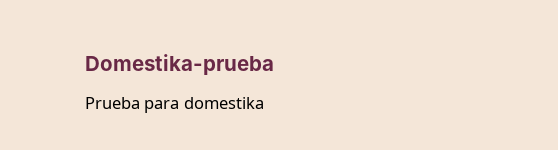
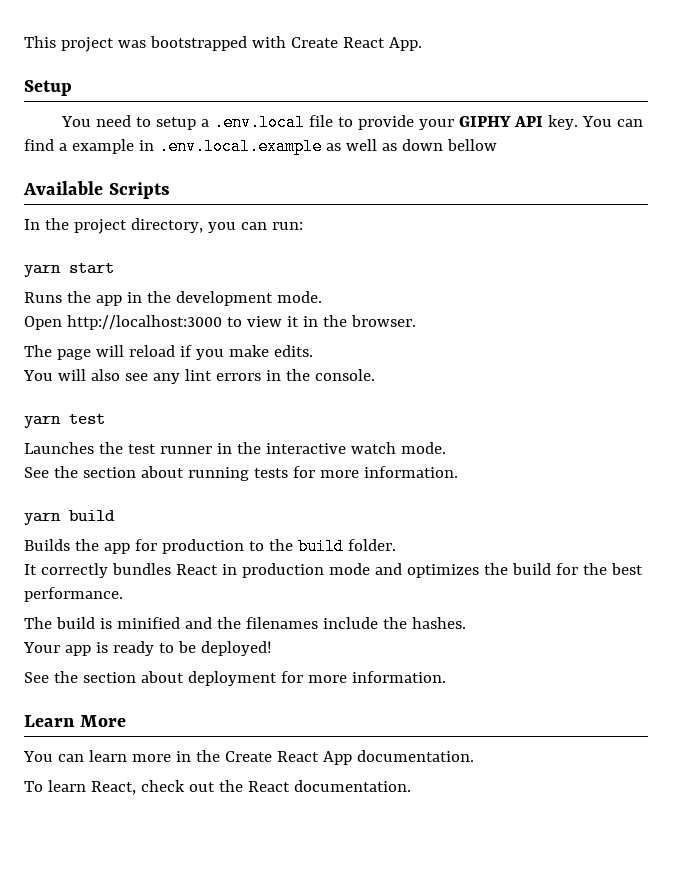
[85,54,274,75] [85,97,264,113] Domestika-prueba // Prueba para domestika -> [24,36,422,52] [24,80,72,96] [60,114,643,131] [24,138,497,155] [23,181,170,199] [24,218,303,234] [24,263,114,277] [24,291,322,306] [24,315,416,330] [24,345,313,360] [23,369,375,384] [24,414,105,428] [24,442,446,454] [24,466,458,481] [24,510,115,525] [24,538,396,555] [24,563,643,578] [24,587,123,602] [24,617,466,629] [23,641,272,656] [24,671,446,686] [24,715,126,727] [23,750,474,765] [24,780,411,795] This project was bootstrapped with Create React App. // Setup // You need to setup a .env.local file to provide your GIPHY API key. You can find a example in .env.local.example as well as down bellow // Available Scripts // In the project directory, you can run: // yarn start // Runs the app in the development mode. // Open http://localhost:3000 to view it in the browser. // The page will reload if you make edits. // You will also see any lint errors in the console. // yarn test // Launches the test runner in the interactive watch mode. // See the section about running tests for more information. // yarn build // Builds the app for production to the build folder. // It correctly bundles React in production mode and optimizes the build for the best performance. // The build is minified and the filenames include the hashes. // Your app is ready to be deployed! // See the section about deployment for more information. // Learn More // You can learn more in the Create React App documentation. // To learn React, check out the React documentation.

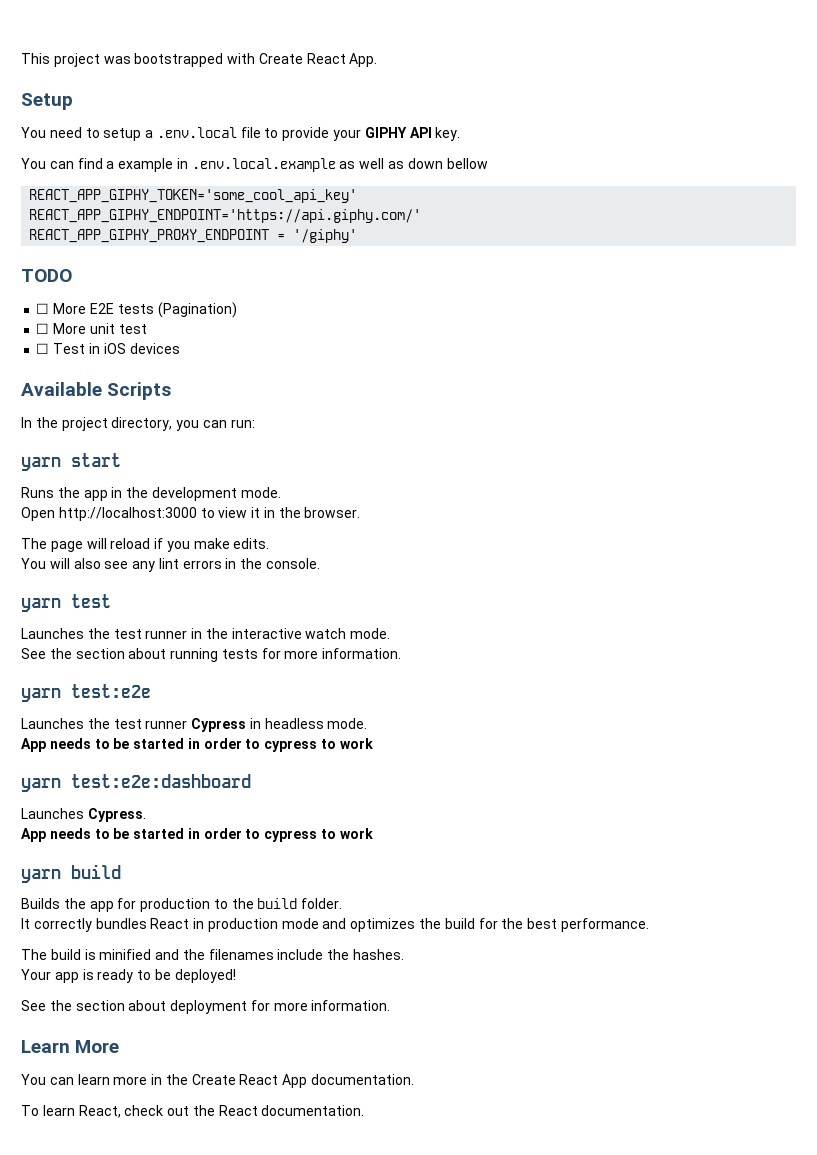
(578, 122) none -> (461, 134) //
(497, 145) none -> [29,189,358,203] [29,209,422,223] [29,229,358,243] [21,269,72,282] [36,302,237,318] [36,323,147,334] [36,343,180,354] // REACT_APP_GIPHY_TOKEN='some_cool_api_key' // REACT_APP_GIPHY_ENDPOINT='https://api.giphy.com/' // REACT_APP_GIPHY_PROXY_ENDPOINT = '/giphy' // TODO // ☐ More E2E tests (Pagination) // ☐ More unit test // ☐ Test in iOS devices
(458, 472) none -> [21,684,151,702] [21,718,368,732] [21,738,373,752] [21,774,251,792] [21,808,146,822] [21,828,373,842] // yarn test:e2e // Launches the test runner Cypress in headless mode. // App needs to be started in order to cypress to work // yarn test:e2e:dashboard // Launches Cypress. // App needs to be started in order to cypress to work

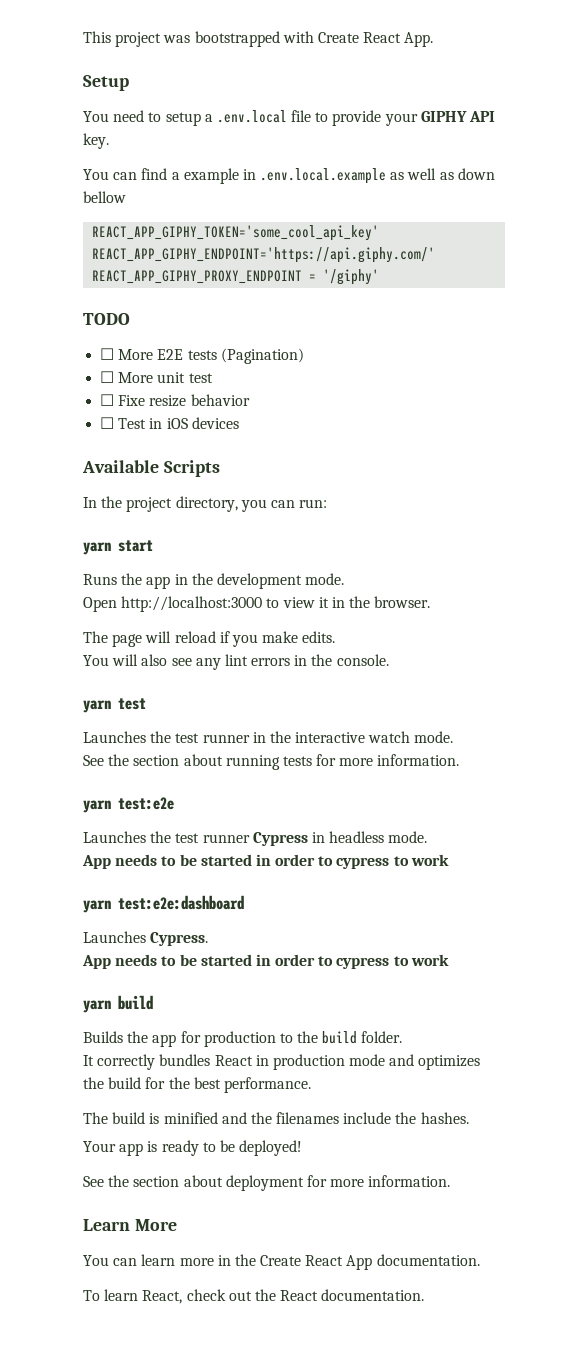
(147, 329) none -> [100,394,250,407] // ☐ Fixe resize behavior

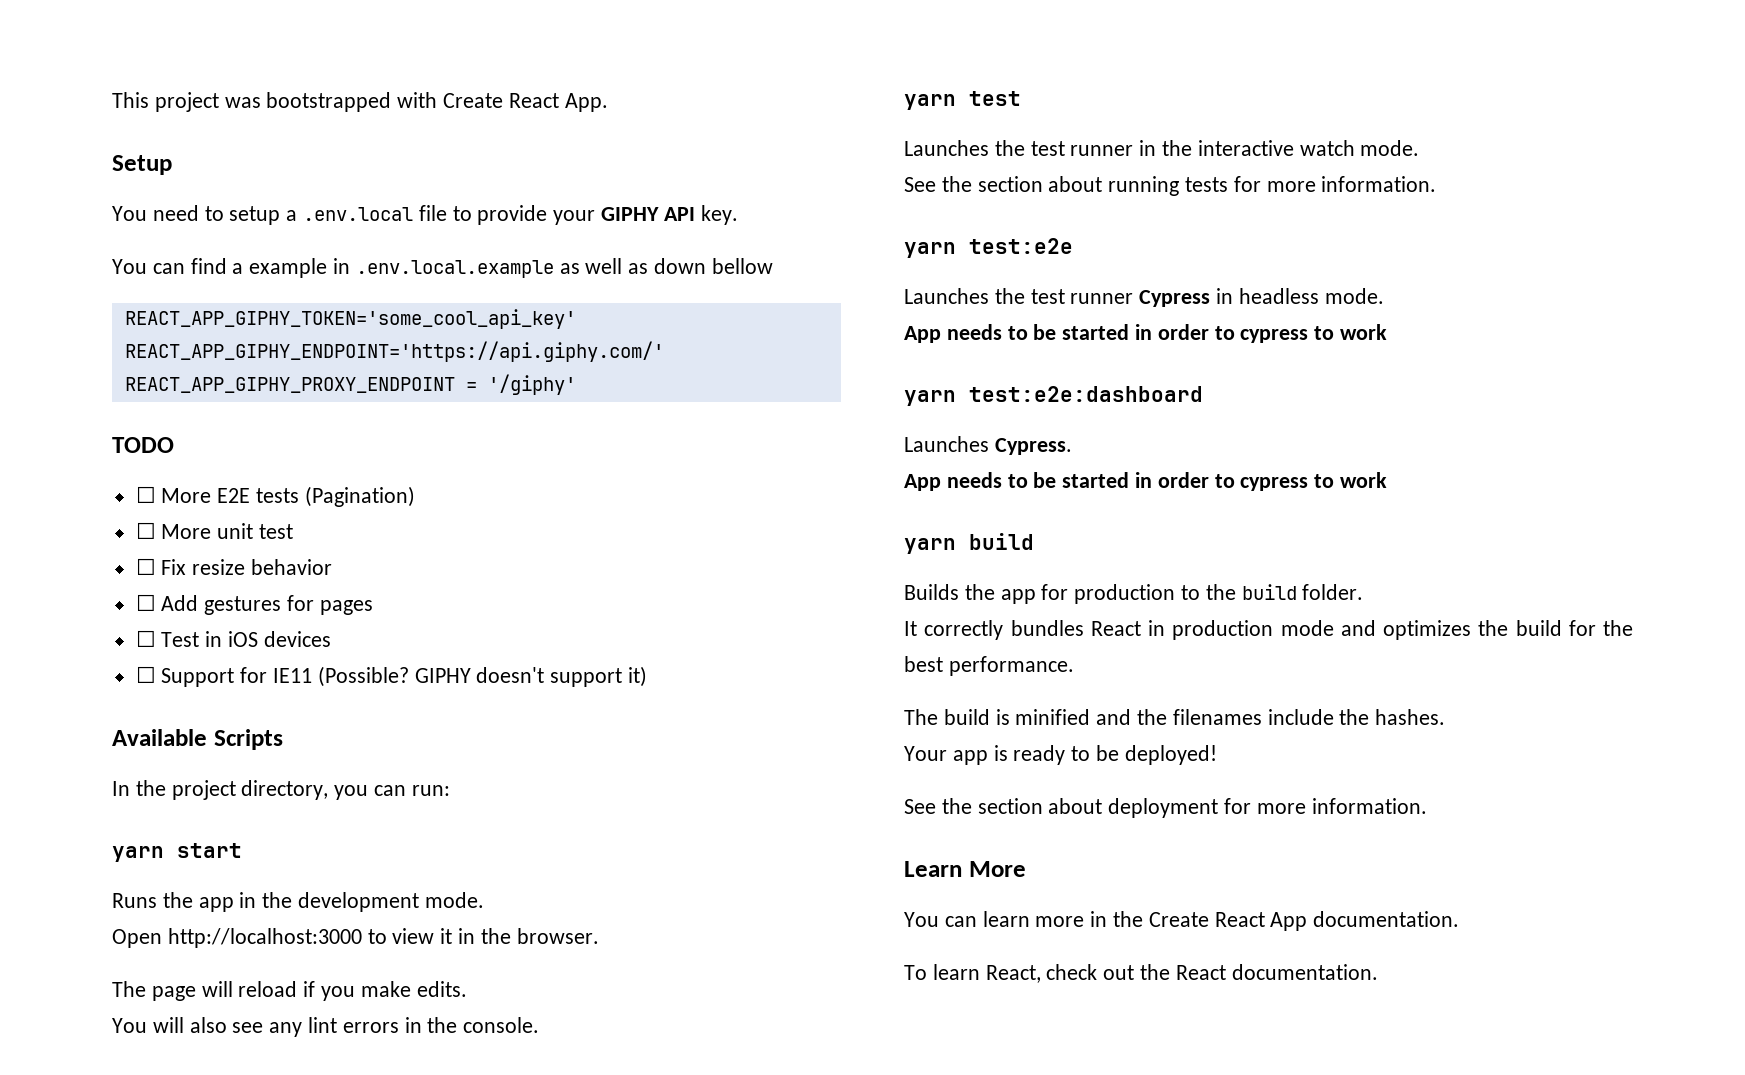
[118,395,146,406] Fixe -> [161,559,187,575] Fix
(250, 400) none -> [135,594,373,615] // ☐ Add gestures for pages
(239, 423) none -> [135,666,648,687] // ☐ Support for IE11 (Possible? GIPHY doesn't support it)

